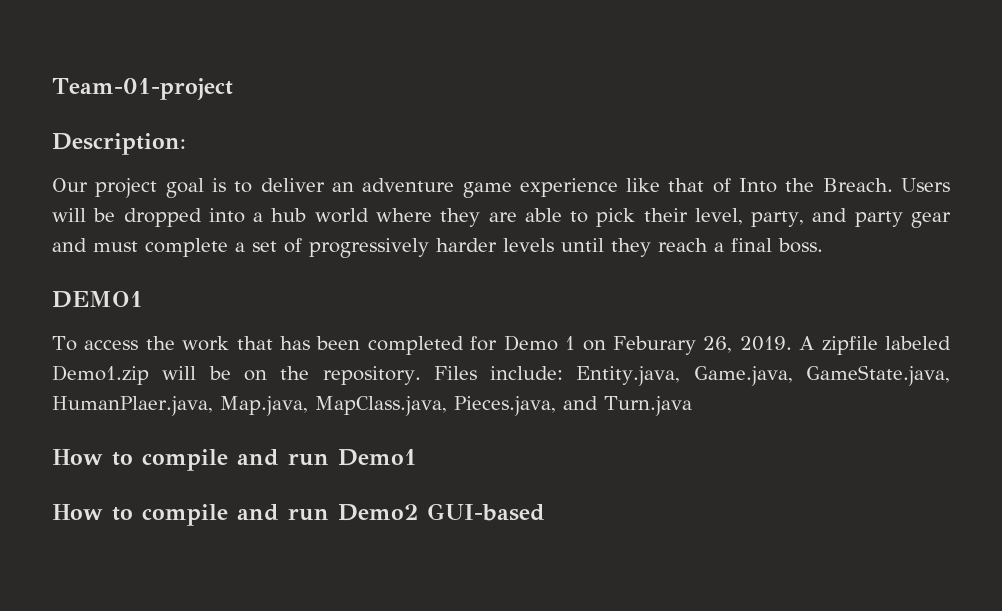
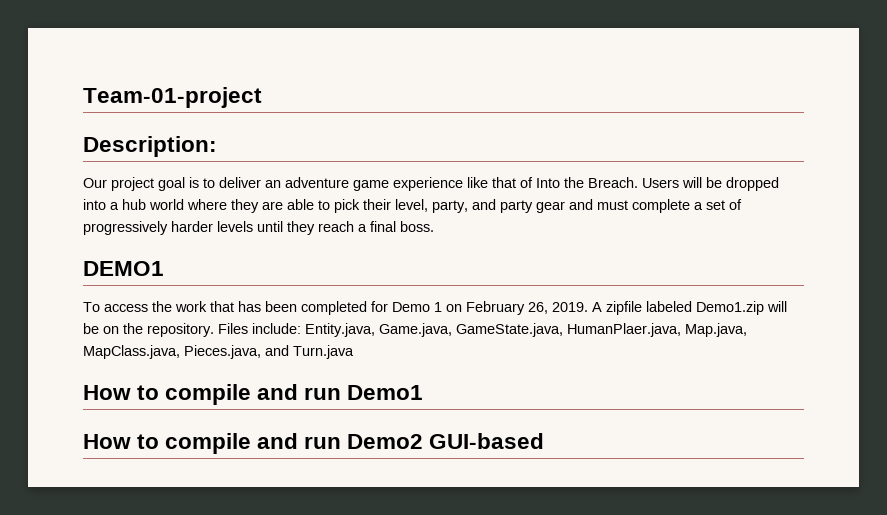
[612,336,696,355] Feburary -> [466,301,525,315] February

